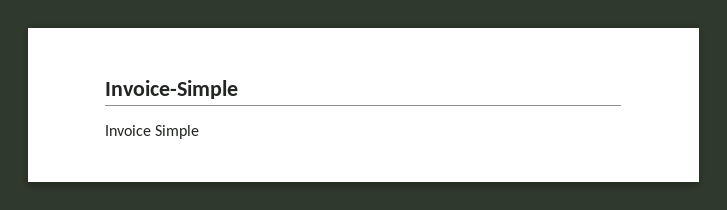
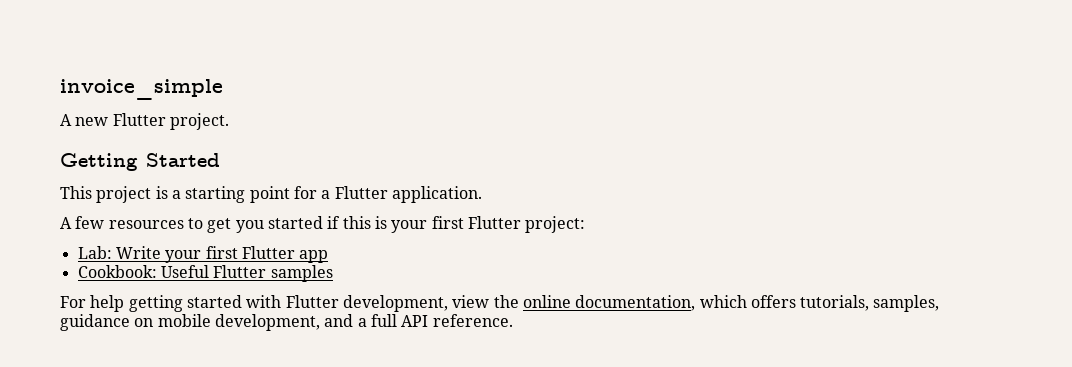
[105,80,238,99] [105,125,200,139] Invoice-Simple // Invoice Simple -> [60,79,223,100] [60,113,229,130] [60,153,220,171] [60,186,482,203] [60,216,586,233] [77,246,329,263] [77,265,333,282] [60,295,940,312] [60,314,513,331] invoice_simple // A new Flutter project. // Getting Started // This project is a starting point for a Flutter application. // A few resources to get you started if this is your first Flutter project: // Lab: Write your first Flutter app // Cookbook: Useful Flutter samples // For help getting started with Flutter development, view the online documentation, which offers tutorials, samples, guidance on mobile development, and a full API reference.

